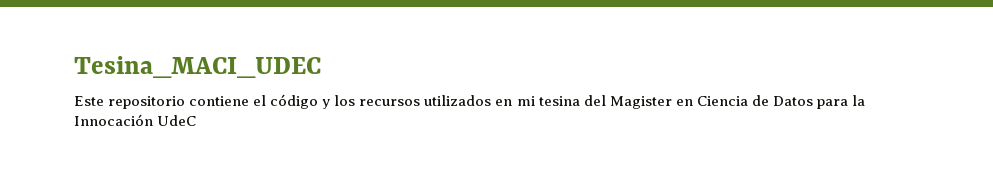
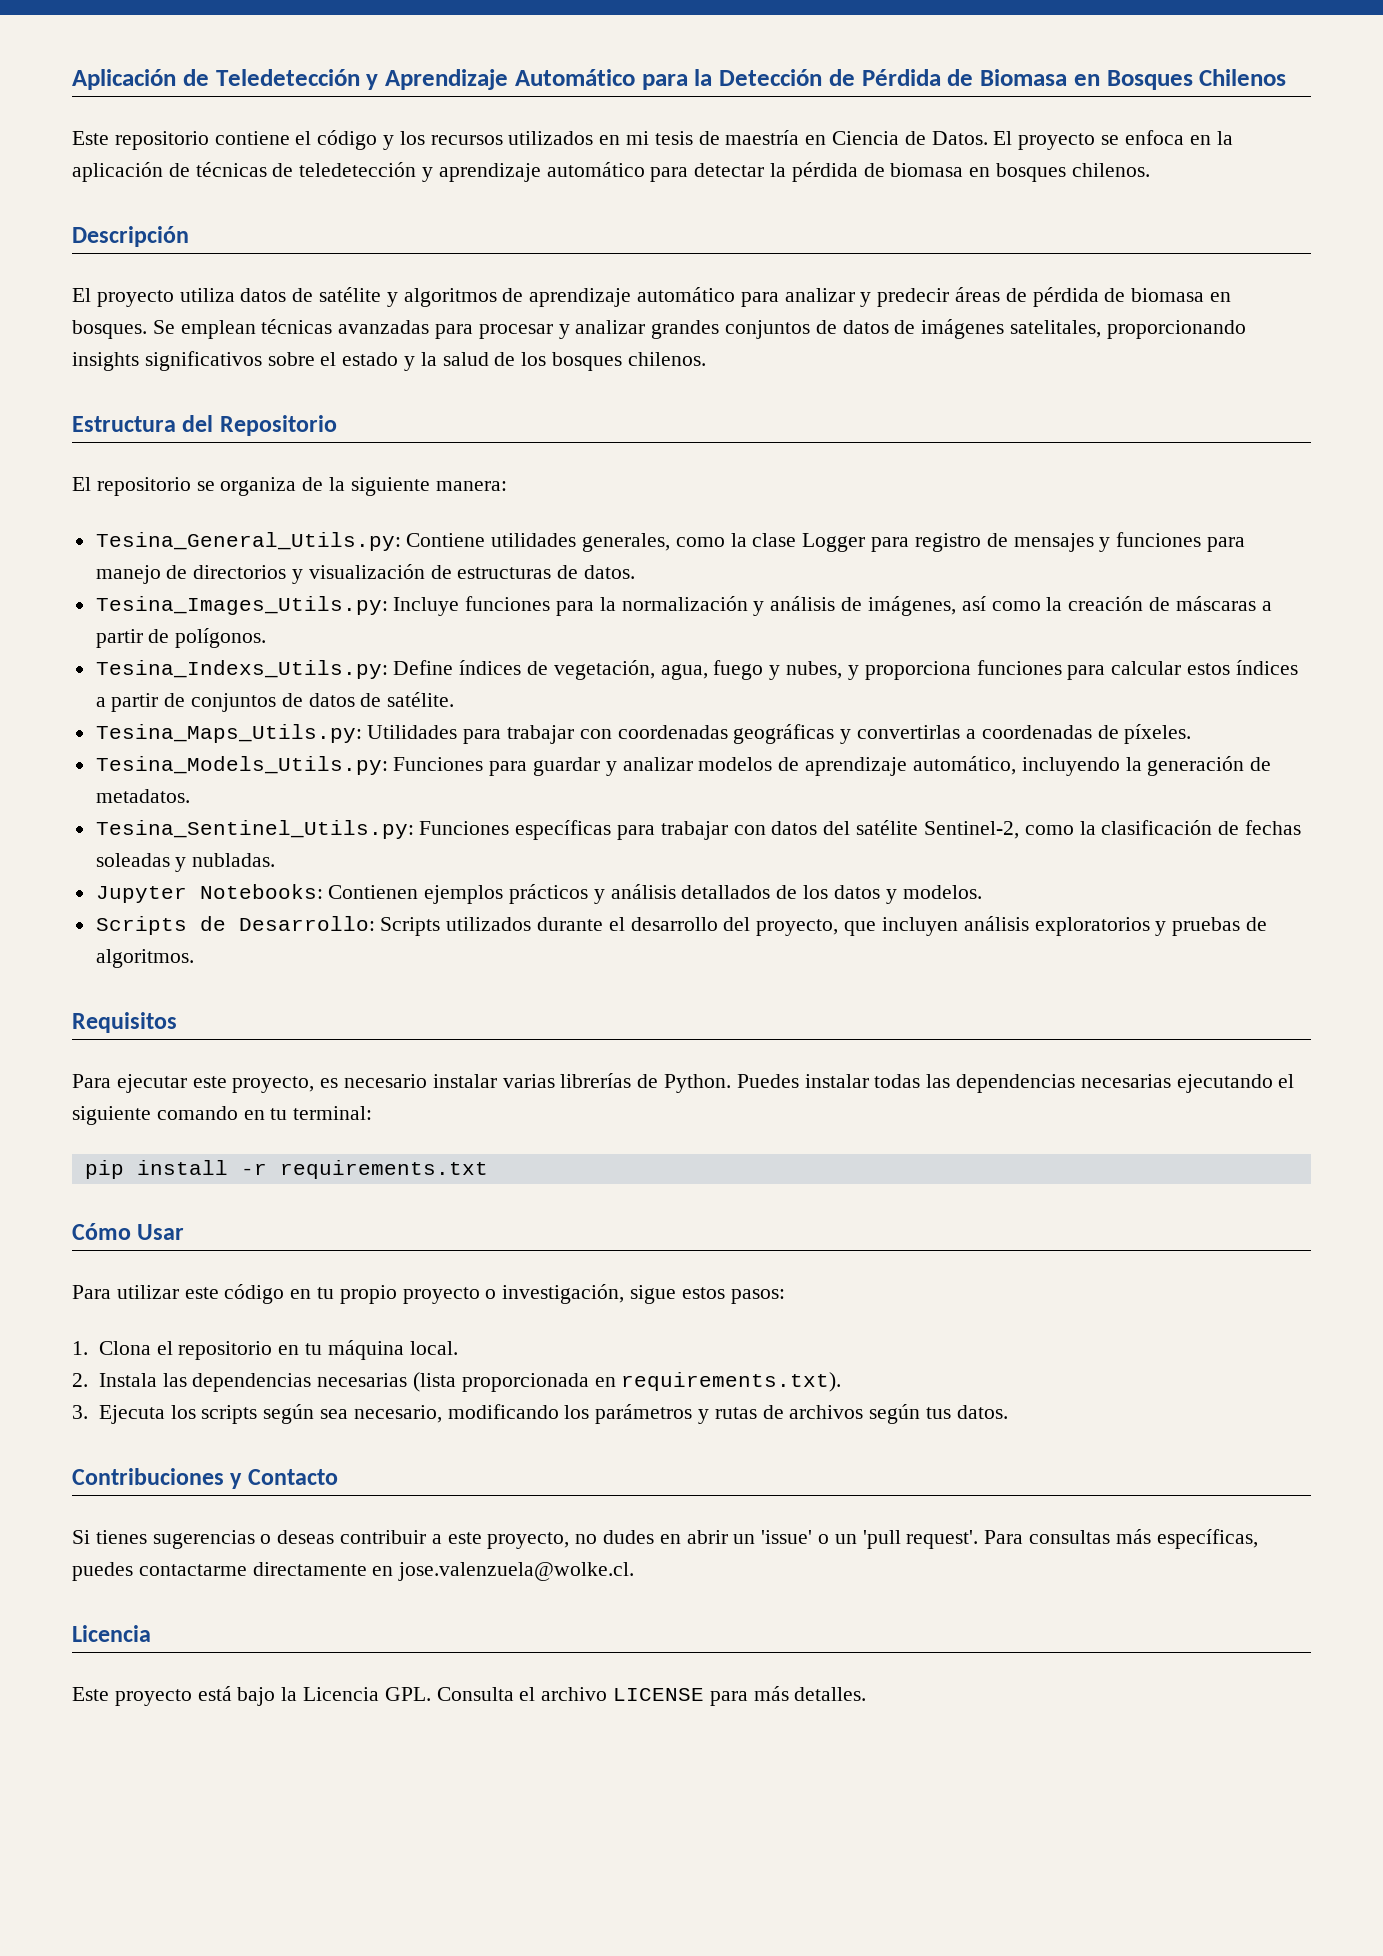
[74,56,321,78] Tesina_MACI_UDEC -> [72,69,1287,90] Aplicación de Teledetección y Aprendizaje Automático para la Detección de Pérdida de Biomasa en Bosques Chilenos
[538,95,865,109] [74,114,197,126] tesina del Magister en Ciencia de Datos para la Innocación UdeC -> [654,130,1233,150] [72,162,1150,182] [72,226,189,247] [72,287,1232,307] [72,319,1246,339] [72,351,706,371] [72,415,337,436] [72,477,507,496] [95,532,1245,552] [95,564,636,584] [95,596,1272,616] [95,628,267,648] [95,660,1298,680] [95,692,455,712] [95,724,1192,744] [95,756,1272,776] [95,789,190,803] [95,820,1301,840] [95,853,276,872] [95,884,982,904] [95,916,1267,936] [95,949,194,968] [72,1012,177,1033] [72,1073,1295,1093] [72,1106,373,1125] [84,1160,488,1179] [72,1223,185,1240] [72,1284,785,1304] [72,1340,458,1360] [72,1372,842,1392] [72,1404,1008,1424] [72,1468,338,1489] [72,1529,1258,1549] [72,1562,635,1581] [72,1625,151,1642] [72,1686,867,1706] tesis de maestría en Ciencia de Datos. El proyecto se enfoca en la aplicación de técnicas de teledetección y aprendizaje automático para detectar la pérdida de biomasa en bosques chilenos. // Descripción // El proyecto utiliza datos de satélite y algoritmos de aprendizaje automático para analizar y predecir áreas de pérdida de biomasa en bosques. Se emplean técnicas avanzadas para procesar y analizar grandes conjuntos de datos de imágenes satelitales, proporcionando insights significativos sobre el estado y la salud de los bosques chilenos. // Estructura del Repositorio // El repositorio se organiza de la siguiente manera: // Tesina_General_Utils.py: Contiene utilidades generales, como la clase Logger para registro de mensajes y funciones para manejo de directorios y visualización de estructuras de datos. // Tesina_Images_Utils.py: Incluye funciones para la normalización y análisis de imágenes, así como la creación de máscaras a partir de polígonos. // Tesina_Indexs_Utils.py: Define índices de vegetación, agua, fuego y nubes, y proporciona funciones para calcular estos índices a partir de conjuntos de datos de satélite. // Tesina_Maps_Utils.py: Utilidades para trabajar con coordenadas geográficas y convertirlas a coordenadas de píxeles. // Tesina_Models_Utils.py: Funciones para guardar y analizar modelos de aprendizaje automático, incluyendo la generación de metadatos. // Tesina_Sentinel_Utils.py: Funciones específicas para trabajar con datos del satélite Sentinel-2, como la clasificación de fechas soleadas y nubladas. // Jupyter Notebooks: Contienen ejemplos prácticos y análisis detallados de los datos y modelos. // Scripts de Desarrollo: Scripts utilizados durante el desarrollo del proyecto, que incluyen análisis exploratorios y pruebas de algoritmos. // Requisitos // Para ejecutar este proyecto, es necesario instalar varias librerías de Python. Puedes instalar todas las dependencias necesarias ejecutando el siguiente comando en tu terminal: // pip install -r requirements.txt // Cómo Usar // Para utilizar este código en tu propio proyecto o investigación, sigue estos pasos: // 1. Clona el repositorio en tu máquina local. // 2. Instala las dependencias necesarias (lista proporcionada en requirements.txt). // 3. Ejecuta los scripts según sea necesario, modificando los parámetros y rutas de archivos según tus datos. // Contribuciones y Contacto // Si tienes sugerencias o deseas contribuir a este proyecto, no dudes en abrir un 'issue' o un 'pull request'. Para consultas más específicas, puedes contactarme directamente en jose.valenzuela@wolke.cl. // Licencia // Este proyecto está bajo la Licencia GPL. Consulta el archivo LICENSE para más detalles.

